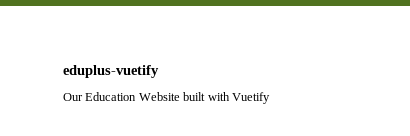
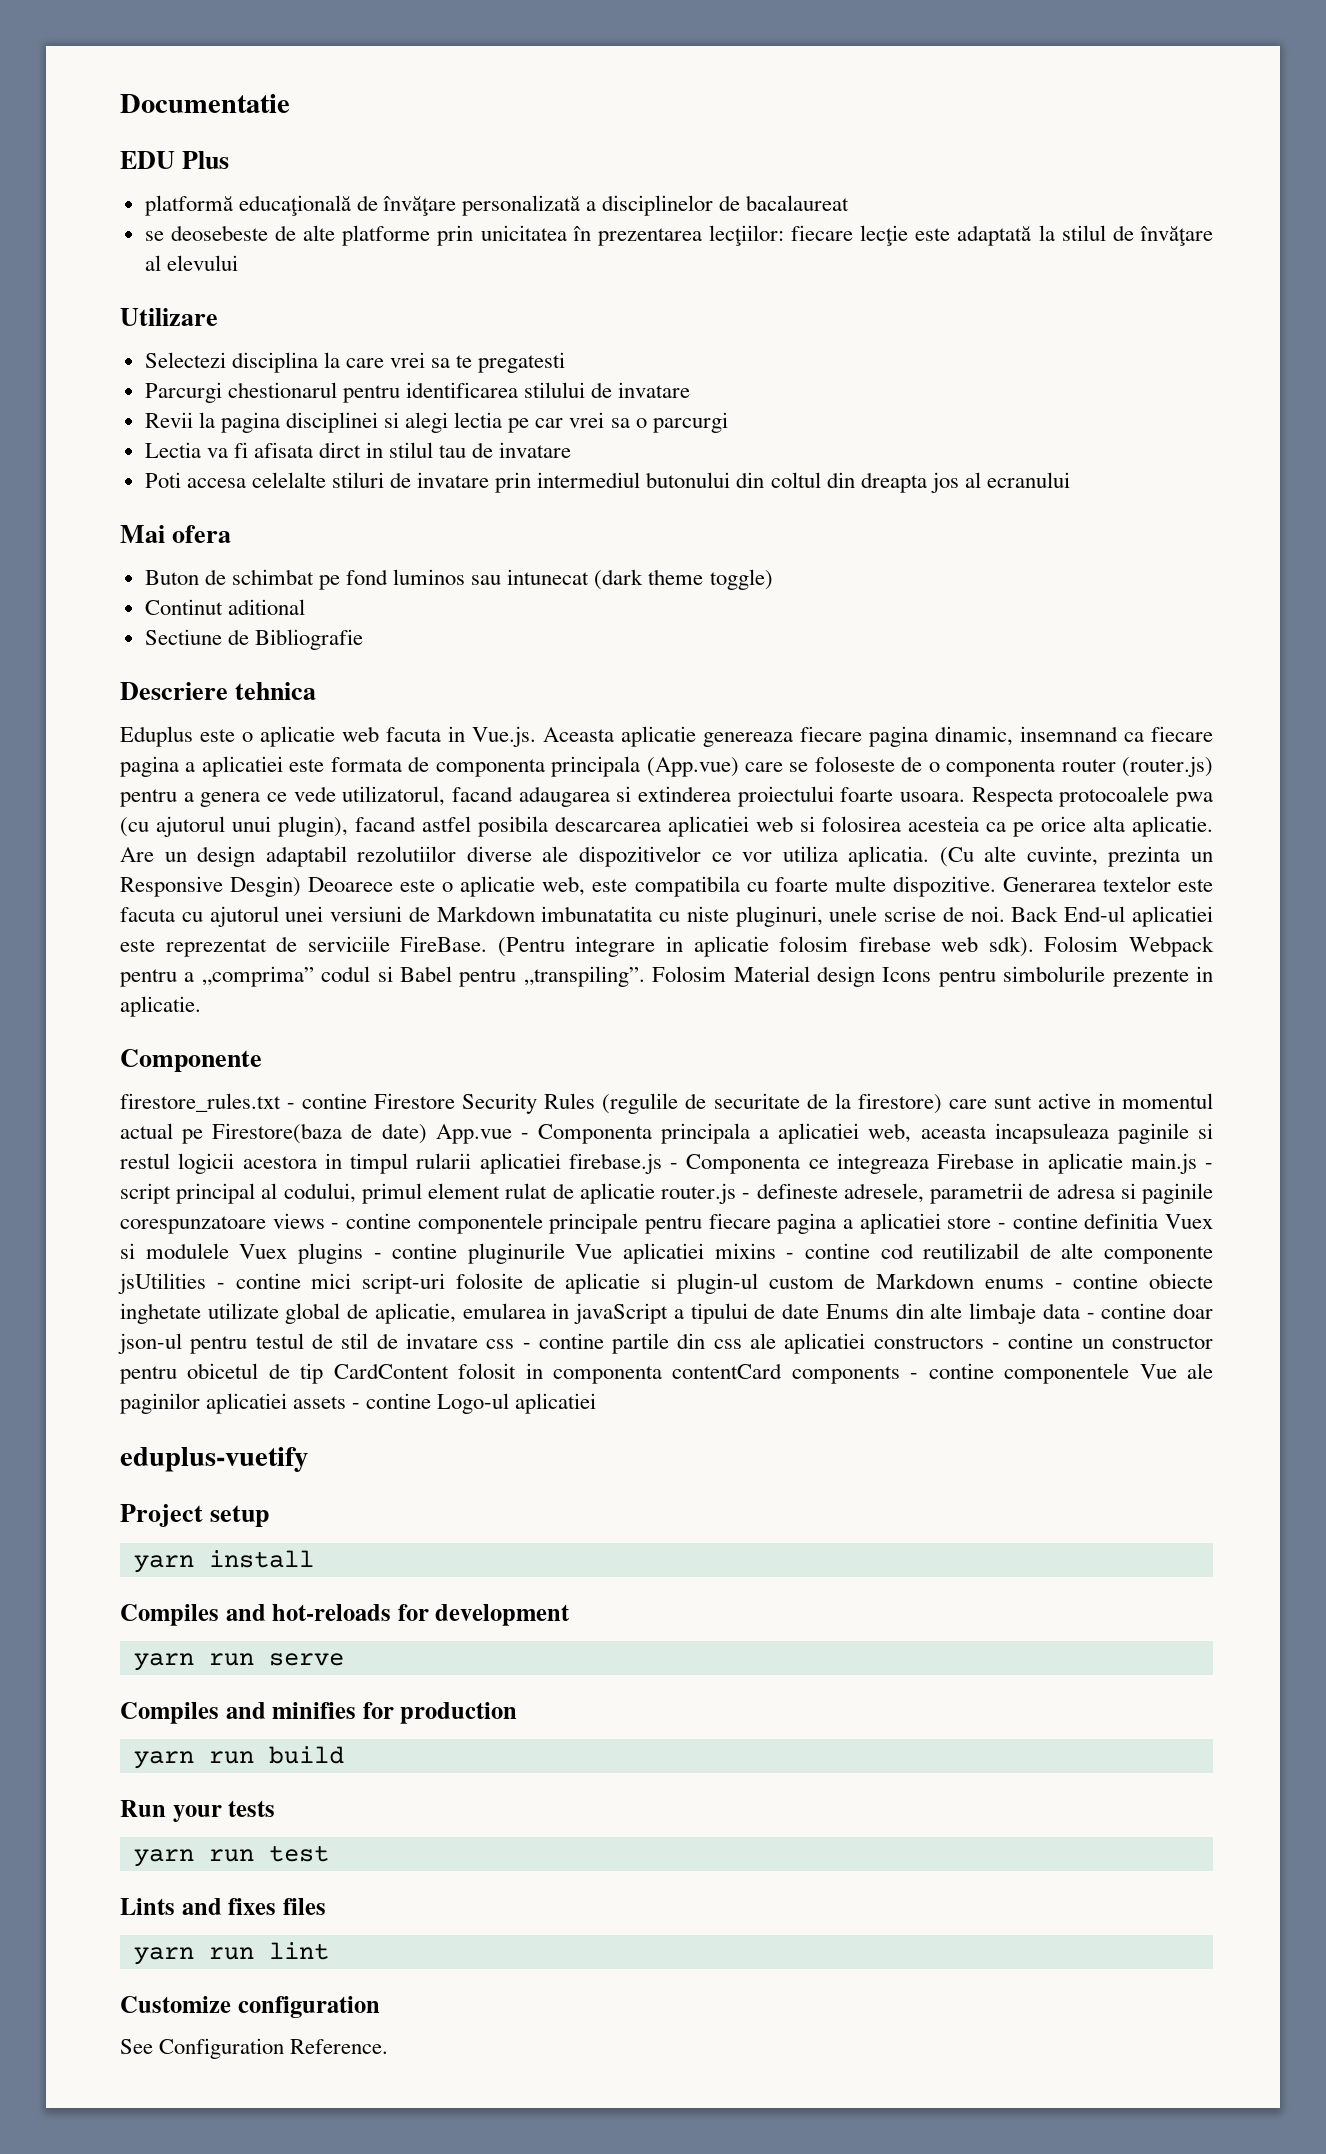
[63,65,159,78] [63,92,270,104] eduplus-vuetify // Our Education Website built with Vuetify -> [120,94,290,113] [120,151,230,169] [144,195,850,216] [144,225,1213,246] [144,255,238,271] [120,308,218,326] [144,352,566,373] [144,382,691,403] [144,412,728,433] [144,442,572,458] [144,472,1070,493] [120,525,232,543] [144,569,773,590] [144,599,305,615] [144,629,363,650] [120,682,317,700] [120,726,1213,747] [120,756,1213,777] [120,786,1213,807] [120,816,1213,837] [120,846,1213,867] [120,876,1214,897] [120,906,1213,927] [120,936,1214,957] [120,966,1213,987] [120,996,201,1017] [120,1049,262,1072] [120,1093,1213,1114] [120,1123,1213,1144] [120,1153,1213,1174] [120,1183,1213,1204] [120,1213,1213,1234] [120,1243,1213,1264] [118,1273,1213,1294] [120,1303,1213,1324] [118,1333,1213,1354] [120,1363,1214,1384] [120,1393,597,1414] [120,1447,308,1472] [120,1504,270,1527] [133,1550,314,1573] [120,1604,571,1626] [133,1653,344,1671] [120,1702,518,1724] [133,1746,344,1769] [120,1800,276,1822] [133,1845,329,1867] [120,1898,326,1915] [133,1942,329,1965] [120,1996,380,2018] [120,2038,389,2059] Documentatie // EDU Plus // platformă educaţională de învăţare personalizată a disciplinelor de bacalaureat // se deosebeste de alte platforme prin unicitatea în prezentarea lecţiilor: fiecare lecţie este adaptată la stilul de învăţare al elevului // Utilizare // Selectezi disciplina la care vrei sa te pregatesti // Parcurgi chestionarul pentru identificarea stilului de invatare // Revii la pagina disciplinei si alegi lectia pe car vrei sa o parcurgi // Lectia va fi afisata dirct in stilul tau de invatare // Poti accesa celelalte stiluri de invatare prin intermediul butonului din coltul din dreapta jos al ecranului // Mai ofera // Buton de schimbat pe fond luminos sau intunecat (dark theme toggle) // Continut aditional // Sectiune de Bibliografie // Descriere tehnica // Eduplus este o aplicatie web facuta in Vue.js. Aceasta aplicatie genereaza fiecare pagina dinamic, insemnand ca fiecare pagina a aplicatiei este formata de componenta principala (App.vue) care se foloseste de o componenta router (router.js) pentru a genera ce vede utilizatorul, facand adaugarea si extinderea proiectului foarte usoara. Respecta protocoalele pwa (cu ajutorul unui plugin), facand astfel posibila descarcarea aplicatiei web si folosirea acesteia ca pe orice alta aplicatie. Are un design adaptabil rezolutiilor diverse ale dispozitivelor ce vor utiliza aplicatia. (Cu alte cuvinte, prezinta un Responsive Desgin) Deoarece este o aplicatie web, este compatibila cu foarte multe dispozitive. Generarea textelor este facuta cu ajutorul unei versiuni de Markdown imbunatatita cu niste pluginuri, unele scrise de noi. Back End-ul aplicatiei este reprezentat de serviciile FireBase. (Pentru integrare in aplicatie folosim firebase web sdk). Folosim Webpack pentru a „comprima” codul si Babel pentru „transpiling”. Folosim Material design Icons pentru simbolurile prezente in aplicatie. // Componente // firestore_rules.txt - contine Firestore Security Rules (regulile de securitate de la firestore) care sunt active in momentul actual pe Firestore(baza de date) App.vue - Componenta principala a aplicatiei web, aceasta incapsuleaza paginile si restul logicii acestora in timpul rularii aplicatiei firebase.js - Componenta ce integreaza Firebase in aplicatie main.js - script principal al codului, primul element rulat de aplicatie router.js - defineste adresele, parametrii de adresa si paginile corespunzatoare views - contine componentele principale pentru fiecare pagina a aplicatiei store - contine definitia Vuex si modulele Vuex plugins - contine pluginurile Vue aplicatiei mixins - contine cod reutilizabil de alte componente jsUtilities - contine mici script-uri folosite de aplicatie si plugin-ul custom de Markdown enums - contine obiecte inghetate utilizate global de aplicatie, emularea in javaScript a tipului de date Enums din alte limbaje data - contine doar json-ul pentru testul de stil de invatare css - contine partile din css ale aplicatiei constructors - contine un constructor pentru obicetul de tip CardContent folosit in componenta contentCard components - contine componentele Vue ale paginilor aplicatiei assets - contine Logo-ul aplicatiei // eduplus-vuetify // Project setup // yarn install // Compiles and hot-reloads for development // yarn run serve // Compiles and minifies for production // yarn run build // Run your tests // yarn run test // Lints and fixes files // yarn run lint // Customize configuration // See Configuration Reference.

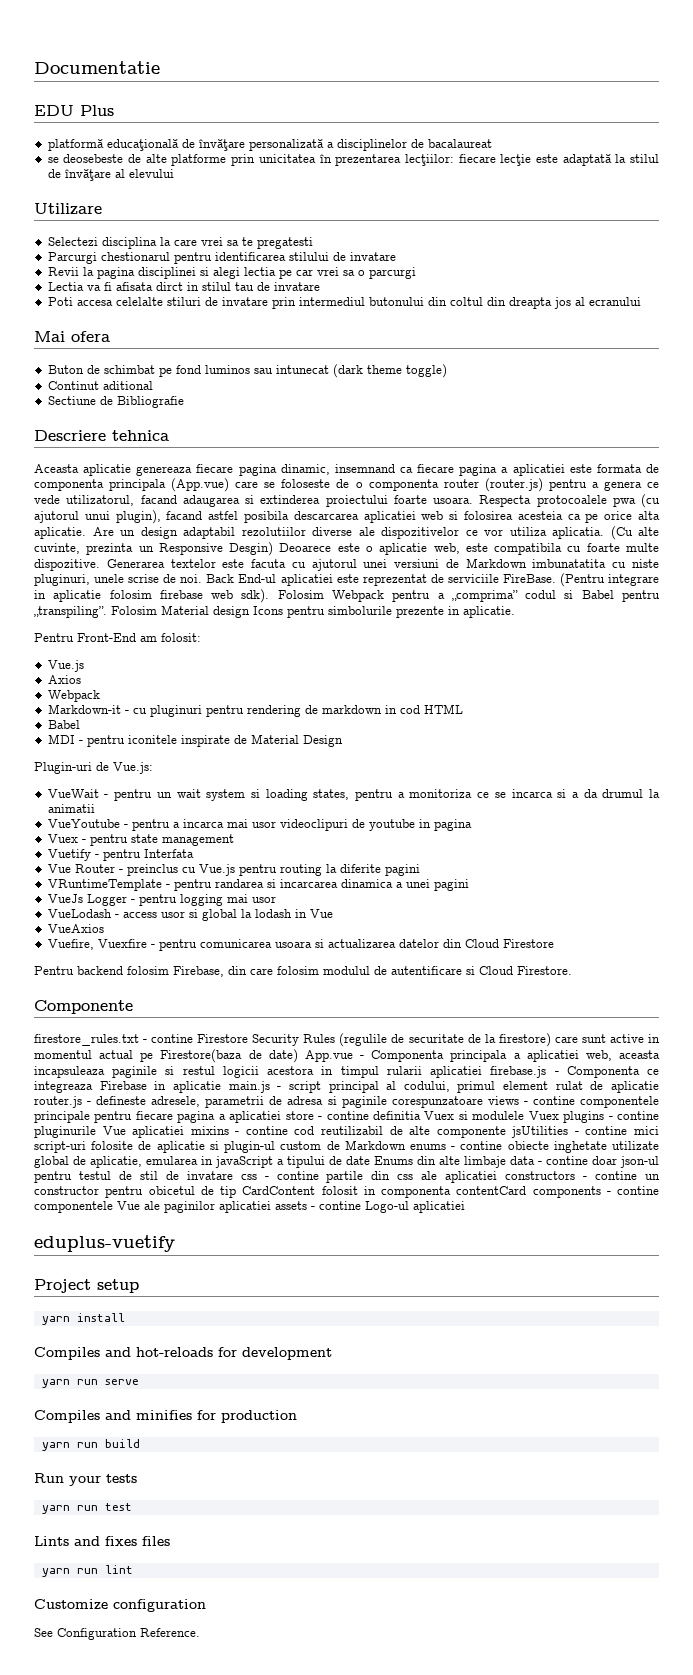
[120,726,536,747] Eduplus este o aplicatie web facuta in Vue.js. -> (169, 435) none
(201, 1006) none -> [34,633,201,642] [47,660,84,672] [47,675,81,684] [47,690,100,702] [47,704,463,717] [47,720,80,729] [47,734,343,747] [34,762,153,774] [47,789,661,801] [47,804,95,813] [47,819,472,831] [47,834,234,846] [47,849,194,861] [47,864,420,876] [47,879,469,891] [47,894,276,906] [47,909,333,921] [47,924,104,933] [47,939,554,951] [34,966,572,977] // Pentru Front-End am folosit: // Vue.js // Axios // Webpack // Markdown-it - cu pluginuri pentru rendering de markdown in cod HTML // Babel // MDI - pentru iconitele inspirate de Material Design // Plugin-uri de Vue.js: // VueWait - pentru un wait system si loading states, pentru a monitoriza ce se incarca si a da drumul la animatii // VueYoutube - pentru a incarca mai usor videoclipuri de youtube in pagina // Vuex - pentru state management // Vuetify - pentru Interfata // Vue Router - preinclus cu Vue.js pentru routing la diferite pagini // VRuntimeTemplate - pentru randarea si incarcarea dinamica a unei pagini // VueJs Logger - pentru logging mai usor // VueLodash - access usor si global la lodash in Vue // VueAxios // Vuefire, Vuexfire - pentru comunicarea usoara si actualizarea datelor din Cloud Firestore // Pentru backend folosim Firebase, din care folosim modulul de autentificare si Cloud Firestore.

